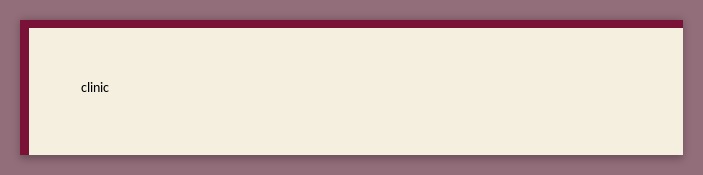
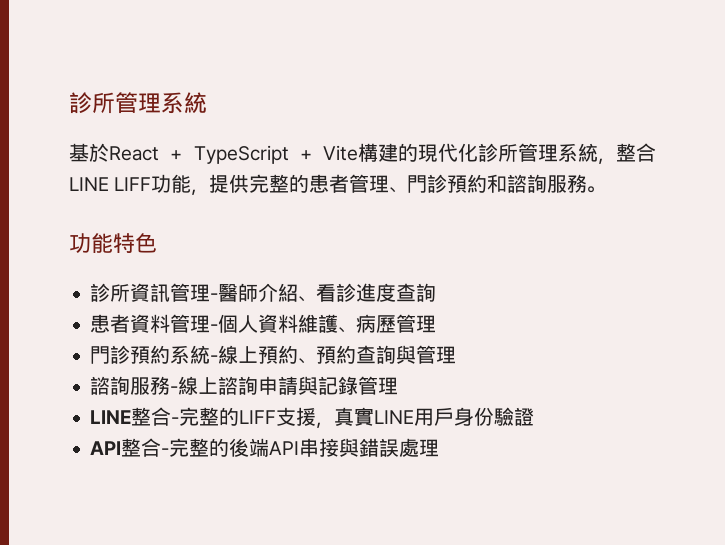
[81,82,109,92] clinic -> [69,92,207,114] [69,143,656,164] [69,174,606,195] [69,233,157,253] [90,283,437,302] [90,314,437,333] [90,345,457,364] [90,376,399,395] [90,407,535,428] [90,438,440,457] 診所管理系統 // 基於React + TypeScript + Vite構建的現代化診所管理系統，整合LINE LIFF功能，提供完整的患者管理、門診預約和諮詢服務。 // 功能特色 // 診所資訊管理-醫師介紹、看診進度查詢 // 患者資料管理-個人資料維護、病歷管理 // 門診預約系統-線上預約、預約查詢與管理 // 諮詢服務-線上諮詢申請與記錄管理 // LINE整合-完整的LIFF支援，真實LINE用戶身份驗證 // API整合-完整的後端API串接與錯誤處理

